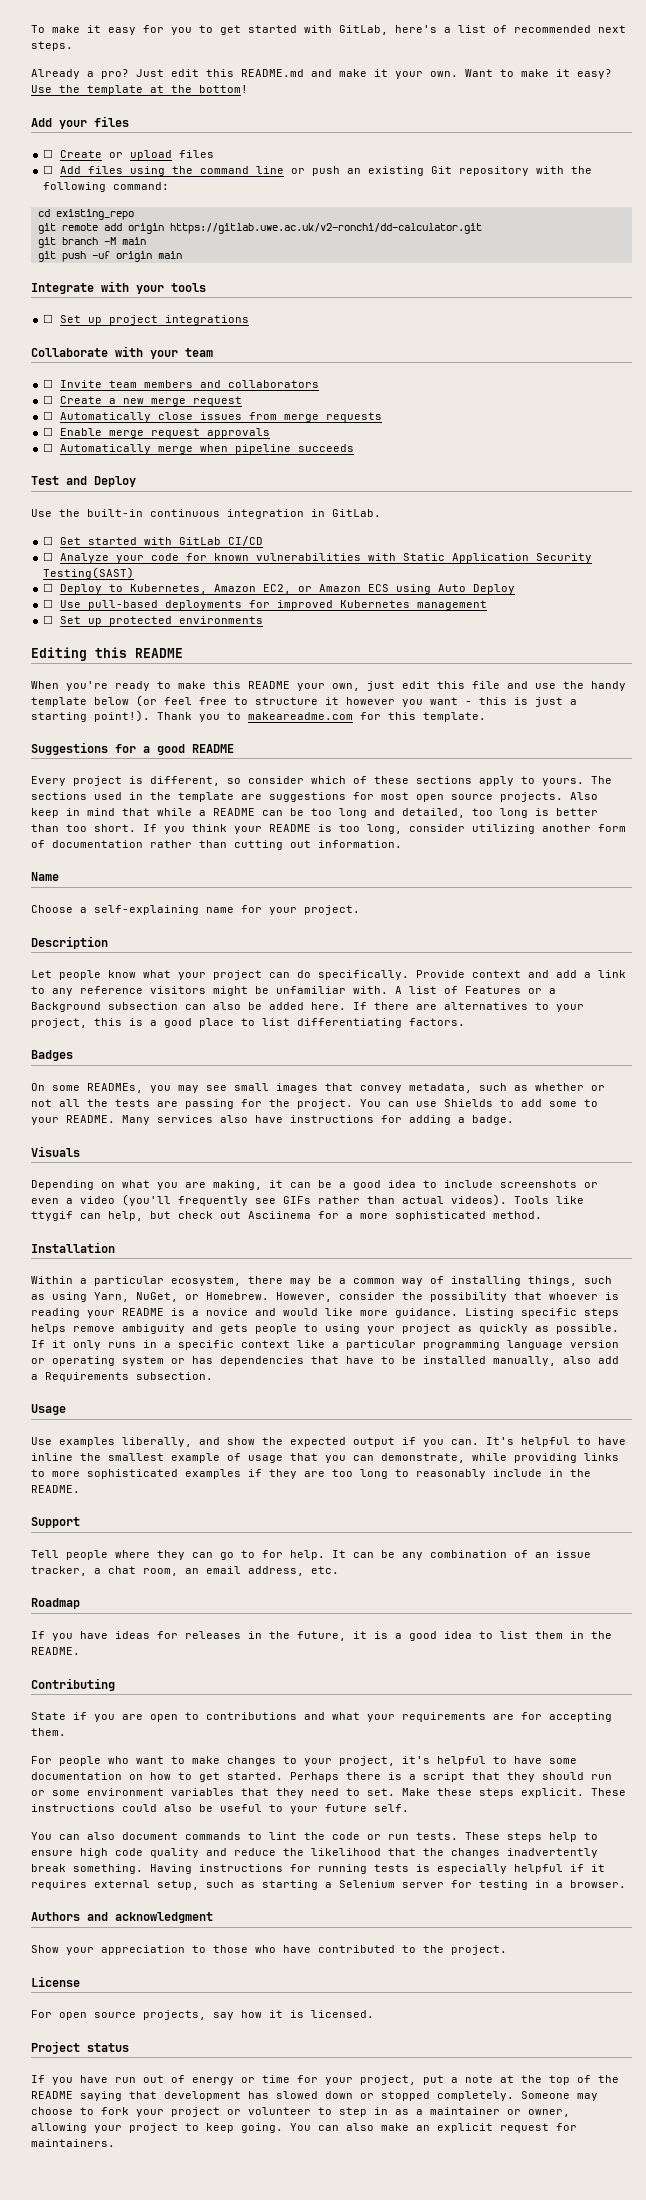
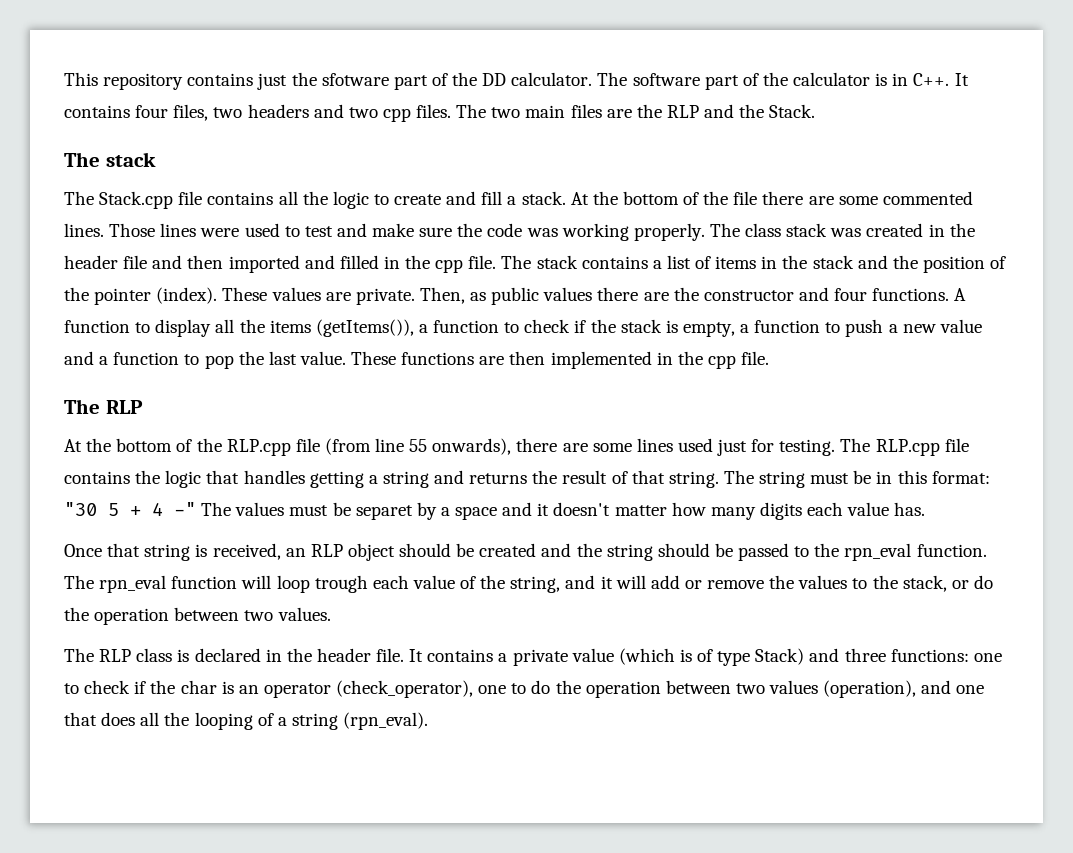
[31,25,626,35] [31,41,73,51] [31,69,612,79] [31,85,248,95] [31,116,129,129] [43,149,215,160] [43,165,593,176] [43,182,170,192] [37,209,134,220] [37,223,482,234] [37,237,146,248] [37,251,182,262] [31,281,206,294] [43,314,250,325] [31,346,213,359] [43,379,320,388] [43,395,243,406] [43,411,383,422] [43,427,271,438] [43,443,355,454] [31,476,136,487] [31,509,381,519] [43,536,264,546] [43,552,593,563] [43,567,135,579] [43,583,516,594] [43,599,488,610] [43,615,264,626] [31,647,183,661] [31,681,626,691] [31,695,577,707] [31,710,486,722] [31,742,234,755] [31,776,612,786] [31,792,598,802] [31,808,598,818] [31,824,626,834] [31,840,402,850] [31,872,59,881] [31,905,360,915] [31,936,108,949] [31,970,626,980] [31,986,556,996] [31,1002,584,1012] [31,1018,465,1028] [31,1050,73,1061] [31,1083,605,1093] [31,1099,598,1109] [31,1115,514,1125] [31,1146,80,1157] [31,1180,598,1190] [31,1194,584,1206] [31,1211,542,1221] [31,1242,115,1253] [31,1276,612,1286] [31,1292,619,1302] [31,1308,619,1318] [31,1324,619,1334] [31,1340,619,1350] [31,1356,619,1366] [31,1372,213,1382] [31,1404,66,1415] [31,1437,626,1447] [31,1453,619,1463] [31,1469,591,1479] [31,1485,80,1493] [31,1517,80,1528] [31,1550,591,1560] [31,1566,339,1576] [31,1598,80,1609] [31,1631,612,1641] [31,1647,80,1655] [31,1678,115,1691] [31,1712,612,1722] [31,1728,66,1736] [31,1756,577,1766] [31,1772,612,1782] [31,1788,626,1798] [31,1804,409,1814] [31,1832,598,1842] [31,1848,598,1858] [31,1864,605,1874] [31,1880,626,1890] [31,1912,213,1923] [31,1945,507,1955] [31,1976,80,1987] [31,2010,374,2020] [31,2041,129,2054] [31,2075,619,2085] [31,2091,598,2101] [31,2107,570,2117] [31,2123,577,2133] [31,2139,115,2147] To make it easy for you to get started with GitLab, here's a list of recommended next steps. // Already a pro? Just edit this README.md and make it your own. Want to make it easy? Use the template at the bottom! // Add your files // ☐ Create or upload files // ☐ Add files using the command line or push an existing Git repository with the following command: // cd existing_repo // git remote add origin https://gitlab.uwe.ac.uk/v2-ronchi/dd-calculator.git // git branch -M main // git push -uf origin main // Integrate with your tools // ☐ Set up project integrations // Collaborate with your team // ☐ Invite team members and collaborators // ☐ Create a new merge request // ☐ Automatically close issues from merge requests // ☐ Enable merge request approvals // ☐ Automatically merge when pipeline succeeds // Test and Deploy // Use the built-in continuous integration in GitLab. // ☐ Get started with GitLab CI/CD // ☐ Analyze your code for known vulnerabilities with Static Application Security Testing(SAST) // ☐ Deploy to Kubernetes, Amazon EC2, or Amazon ECS using Auto Deploy // ☐ Use pull-based deployments for improved Kubernetes management // ☐ Set up protected environments // Editing this README // When you're ready to make this README your own, just edit this file and use the handy template below (or feel free to structure it however you want - this is just a starting point!). Thank you to makeareadme.com for this template. // Suggestions for a good README // Every project is different, so consider which of these sections apply to yours. The sections used in the template are suggestions for most open source projects. Also keep in mind that while a README can be too long and detailed, too long is better than too short. If you think your README is too long, consider utilizing another form of documentation rather than cutting out information. // Name // Choose a self-explaining name for your project. // Description // Let people know what your project can do specifically. Provide context and add a link to any reference visitors might be unfamiliar with. A list of Features or a Background subsection can also be added here. If there are alternatives to your project, this is a good place to list differentiating factors. // Badges // On some READMEs, you may see small images that convey metadata, such as whether or not all the tests are passing for the project. You can use Shields to add some to your README. Many services also have instructions for adding a badge. // Visuals // Depending on what you are making, it can be a good idea to include screenshots or even a video (you'll frequently see GIFs rather than actual videos). Tools like ttygif can help, but check out Asciinema for a more sophisticated method. // Installation // Within a particular ecosystem, there may be a common way of installing things, such as using Yarn, NuGet, or Homebrew. However, consider the possibility that whoever is reading your README is a novice and would like more guidance. Listing specific steps helps remove ambiguity and gets people to using your project as quickly as possible. If it only runs in a specific context like a particular programming language version or operating system or has dependencies that have to be installed manually, also add a Requirements subsection. // Usage // Use examples liberally, and show the expected output if you can. It's helpful to have inline the smallest example of usage that you can demonstrate, while providing links to more sophisticated examples if they are too long to reasonably include in the README. // Support // Tell people where they can go to for help. It can be any combination of an issue tracker, a chat room, an email address, etc. // Roadmap // If you have ideas for releases in the future, it is a good idea to list them in the README. // Contributing // State if you are open to contributions and what your requirements are for accepting them. // For people who want to make changes to your project, it's helpful to have some documentation on how to get started. Perhaps there is a script that they should run or some environment variables that they need to set. Make these steps explicit. These instructions could also be useful to your future self. // You can also document commands to lint the code or run tests. These steps help to ensure high code quality and reduce the likelihood that the changes inadvertently break something. Having instructions for running tests is especially helpful if it requires external setup, such as starting a Selenium server for testing in a browser. // Authors and acknowledgment // Show your appreciation to those who have contributed to the project. // License // For open source projects, say how it is licensed. // Project status // If you have run out of energy or time for your project, put a note at the top of the README saying that development has slowed down or stopped completely. Someone may choose to fork your project or volunteer to step in as a maintainer or owner, allowing your project to keep going. You can also make an explicit request for maintainers. -> [64,72,969,90] [64,104,816,122] [64,152,156,167] [64,191,973,209] [64,223,975,241] [64,255,1007,273] [64,287,967,305] [64,319,982,337] [64,351,770,369] [64,399,143,414] [64,438,969,456] [64,470,990,488] [64,502,926,520] [64,543,987,561] [64,575,993,593] [64,607,331,625] [64,648,1002,666] [64,680,985,698] [64,712,429,730] This repository contains just the sfotware part of the DD calculator. The software part of the calculator is in C++. It contains four files, two headers and two cpp files. The two main files are the RLP and the Stack. // The stack // The Stack.cpp file contains all the logic to create and fill a stack. At the bottom of the file there are some commented lines. Those lines were used to test and make sure the code was working properly. The class stack was created in the header file and then imported and filled in the cpp file. The stack contains a list of items in the stack and the position of the pointer (index). These values are private. Then, as public values there are the constructor and four functions. A function to display all the items (getItems()), a function to check if the stack is empty, a function to push a new value and a function to pop the last value. These functions are then implemented in the cpp file. // The RLP // At the bottom of the RLP.cpp file (from line 55 onwards), there are some lines used just for testing. The RLP.cpp file contains the logic that handles getting a string and returns the result of that string. The string must be in this format: "30 5 + 4 -" The values must be separet by a space and it doesn't matter how many digits each value has. // Once that string is received, an RLP object should be created and the string should be passed to the rpn_eval function. The rpn_eval function will loop trough each value of the string, and it will add or remove the values to the stack, or do the operation between two values. // The RLP class is declared in the header file. It contains a private value (which is of type Stack) and three functions: one to check if the char is an operator (check_operator), one to do the operation between two values (operation), and one that does all the looping of a string (rpn_eval).

